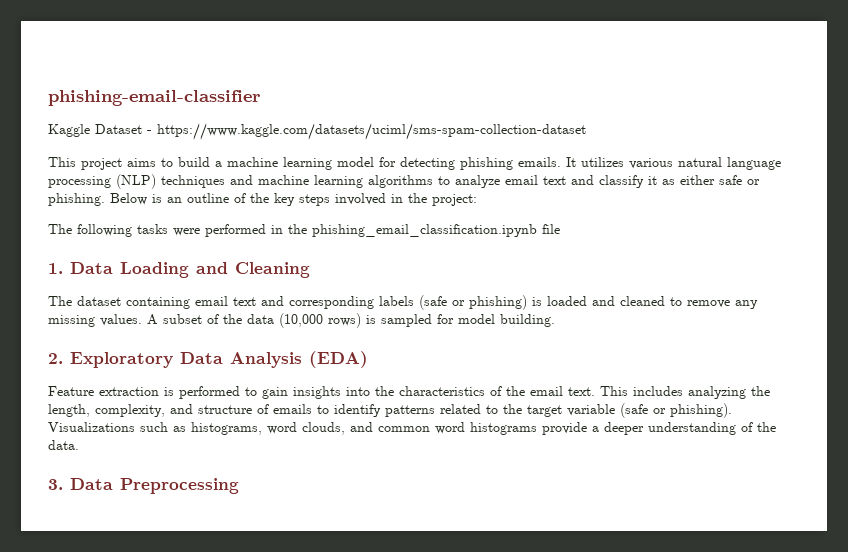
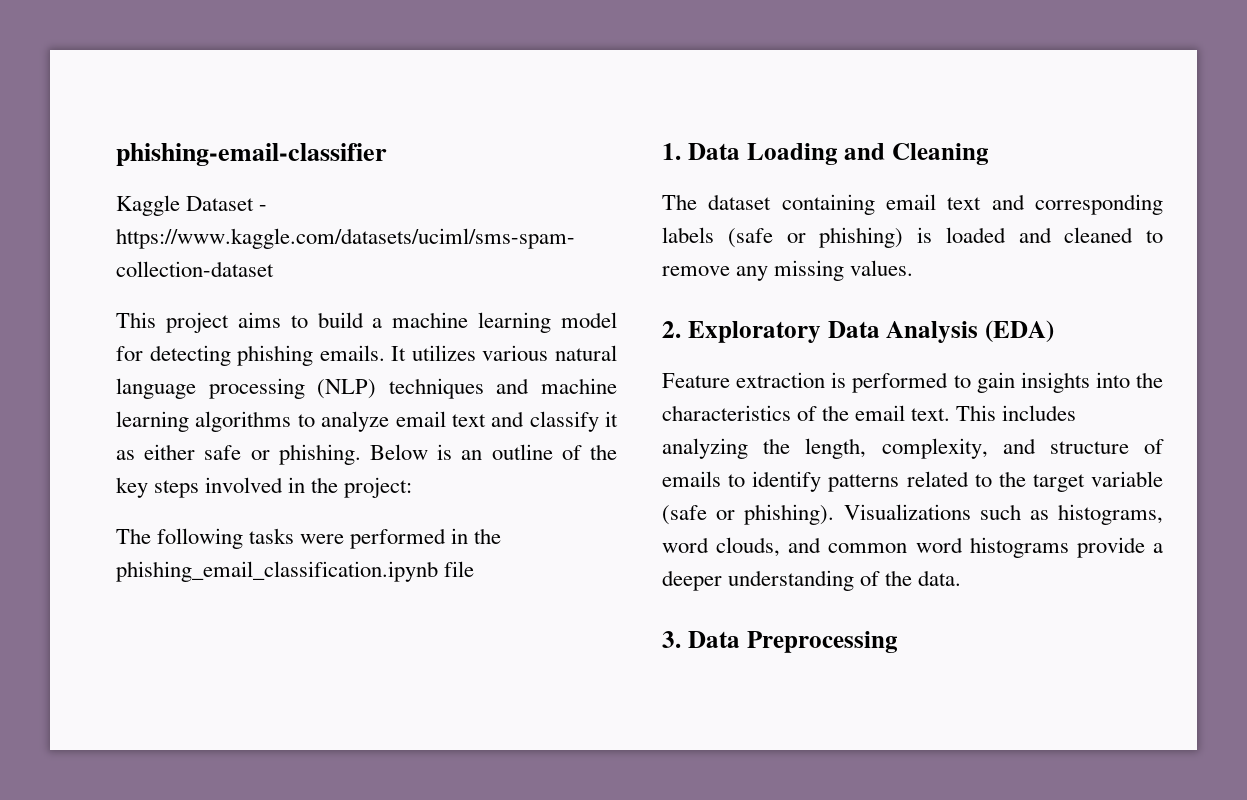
[147,313,555,328] A subset of the data (10,000 rows) is sampled for model building. -> (914, 268) none

